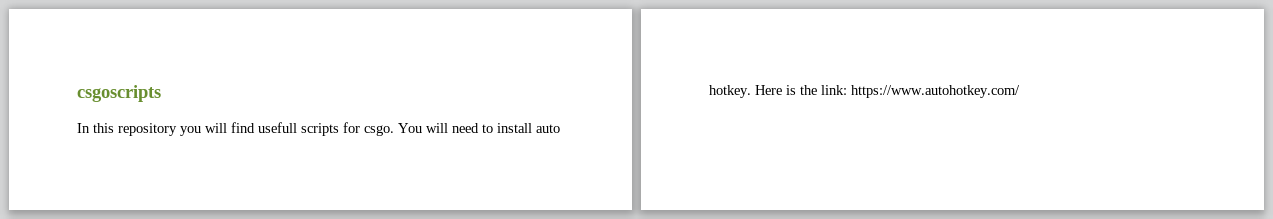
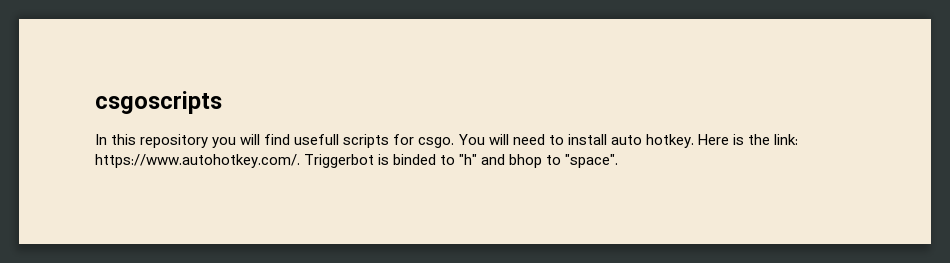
[851,85,1020,98] https://www.autohotkey.com/ -> [95,154,619,168] https://www.autohotkey.com/. Triggerbot is binded to "h" and bhop to "space".

